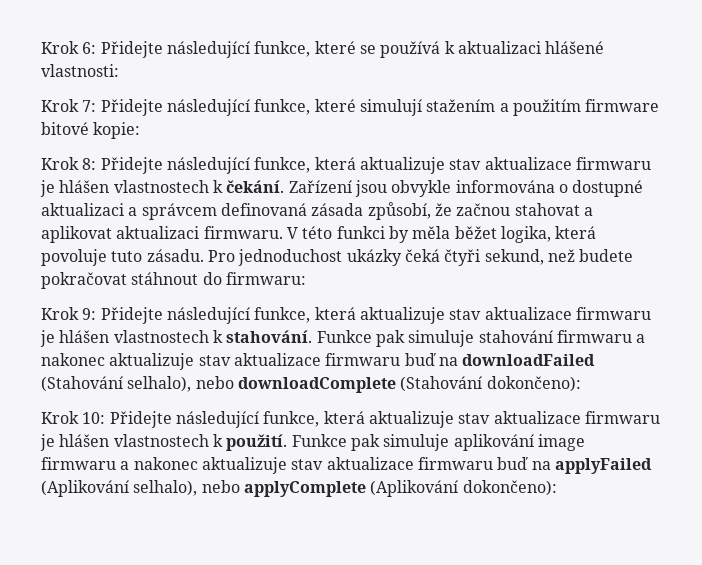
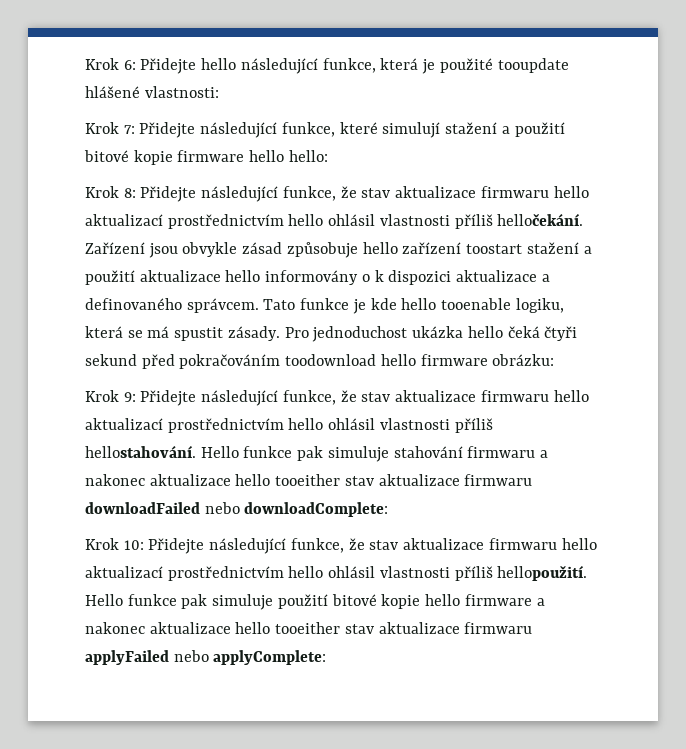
[166,41,541,58] následující funkce, které se používá k aktualizaci -> [201,58,569,74] hello následující funkce, která je použité tooupdate
[426,99,660,116] [41,122,141,139] stažením a použitím firmware bitové kopie: -> [445,122,565,137] [84,150,328,165] stažení a použití bitové kopie firmware hello hello:
[314,157,651,174] [40,180,644,197] [41,202,593,220] [41,226,597,243] [41,249,634,266] [41,272,306,289] která aktualizuje stav aktualizace firmwaru je hlášen vlastnostech k čekání. Zařízení jsou obvykle informována o dostupné aktualizaci a správcem definovaná zásada způsobí, že začnou stahovat a aplikovat aktualizaci firmwaru. V této funkci by měla běžet logika, která povoluje tuto zásadu. Pro jednoduchost ukázky čeká čtyři sekund, než budete pokračovat stáhnout do firmwaru: -> [340,186,589,198] [85,213,584,229] [85,242,592,258] [85,270,550,285] [85,298,564,314] [85,326,578,342] [85,354,555,369] že stav aktualizace firmwaru hello aktualizací prostřednictvím hello ohlásil vlastnosti příliš helločekání. Zařízení jsou obvykle zásad způsobuje hello zařízení toostart stažení a použití aktualizace hello informovány o k dispozici aktualizace a definovaného správcem. Tato funkce je kde hello tooenable logiku, která se má spustit zásady. Pro jednoduchost ukázka hello čeká čtyři sekund před pokračováním toodownload hello firmware obrázku:
[314,307,651,324] [40,330,372,347] která aktualizuje stav aktualizace firmwaru je hlášen vlastnostech k stahování. Funkce -> [340,390,589,402] [85,418,493,433] [85,445,293,458] že stav aktualizace firmwaru hello aktualizací prostřednictvím hello ohlásil vlastnosti příliš hellostahování. Hello funkce
[109,353,596,370] [41,376,581,393] aktualizuje stav aktualizace firmwaru buď na downloadFailed (Stahování selhalo), nebo downloadComplete (Stahování dokončeno): -> [149,474,533,486] [85,502,389,517] aktualizace hello tooeither stav aktualizace firmwaru downloadFailed nebo downloadComplete:
[323,411,660,428] [40,434,585,451] [41,457,652,474] [41,480,557,497] která aktualizuje stav aktualizace firmwaru je hlášen vlastnostech k použití. Funkce pak simuluje aplikování image firmwaru a nakonec aktualizuje stav aktualizace firmwaru buď na applyFailed (Aplikování selhalo), nebo applyComplete (Aplikování dokončeno): -> [348,538,597,550] [85,565,588,581] [85,594,545,610] [85,622,533,634] [85,650,327,665] že stav aktualizace firmwaru hello aktualizací prostřednictvím hello ohlásil vlastnosti příliš hellopoužití. Hello funkce pak simuluje použití bitové kopie hello firmware a nakonec aktualizace hello tooeither stav aktualizace firmwaru applyFailed nebo applyComplete:

